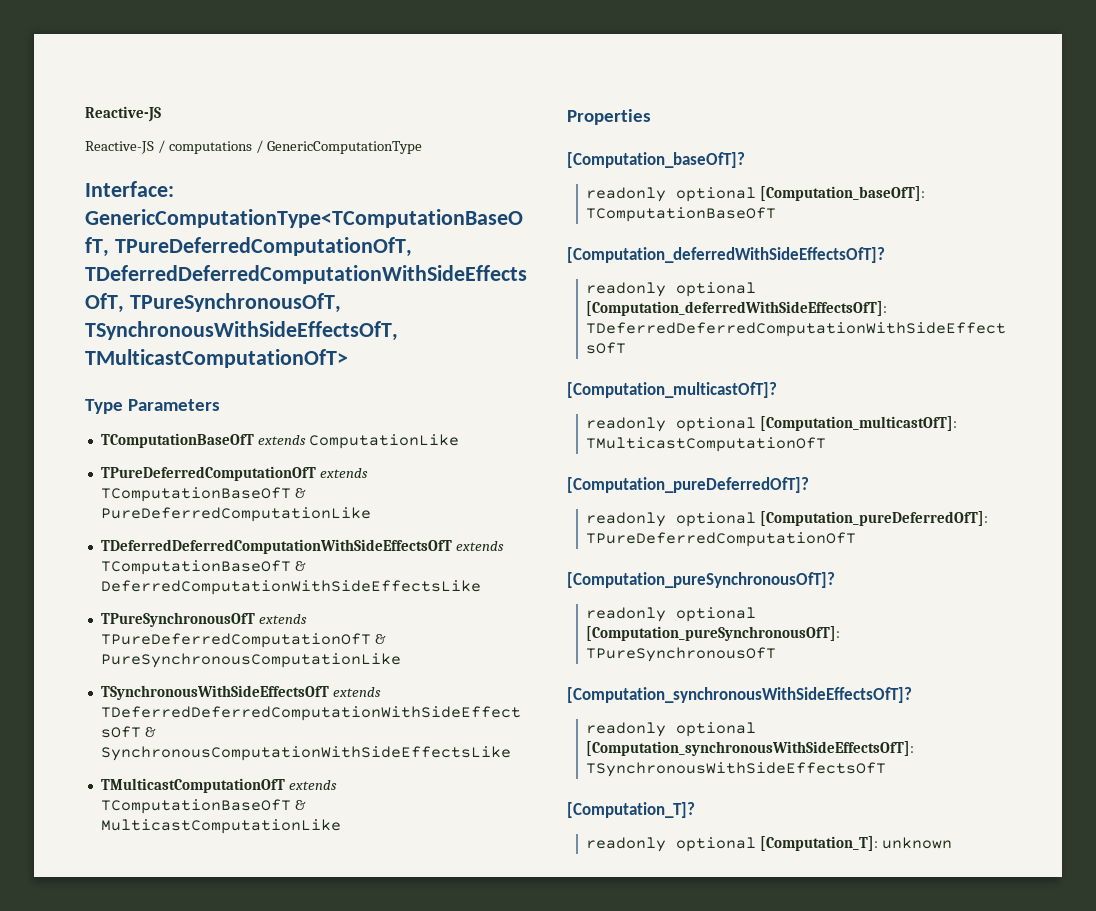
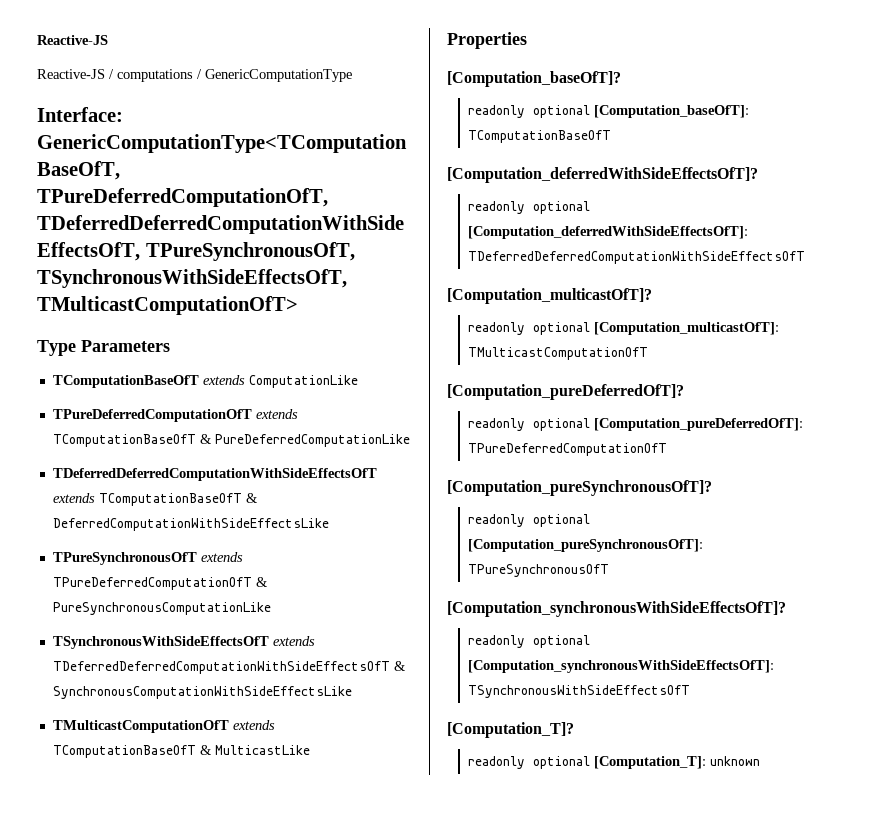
[100,819,341,834] MulticastComputationLike -> [214,745,310,755] MulticastLike

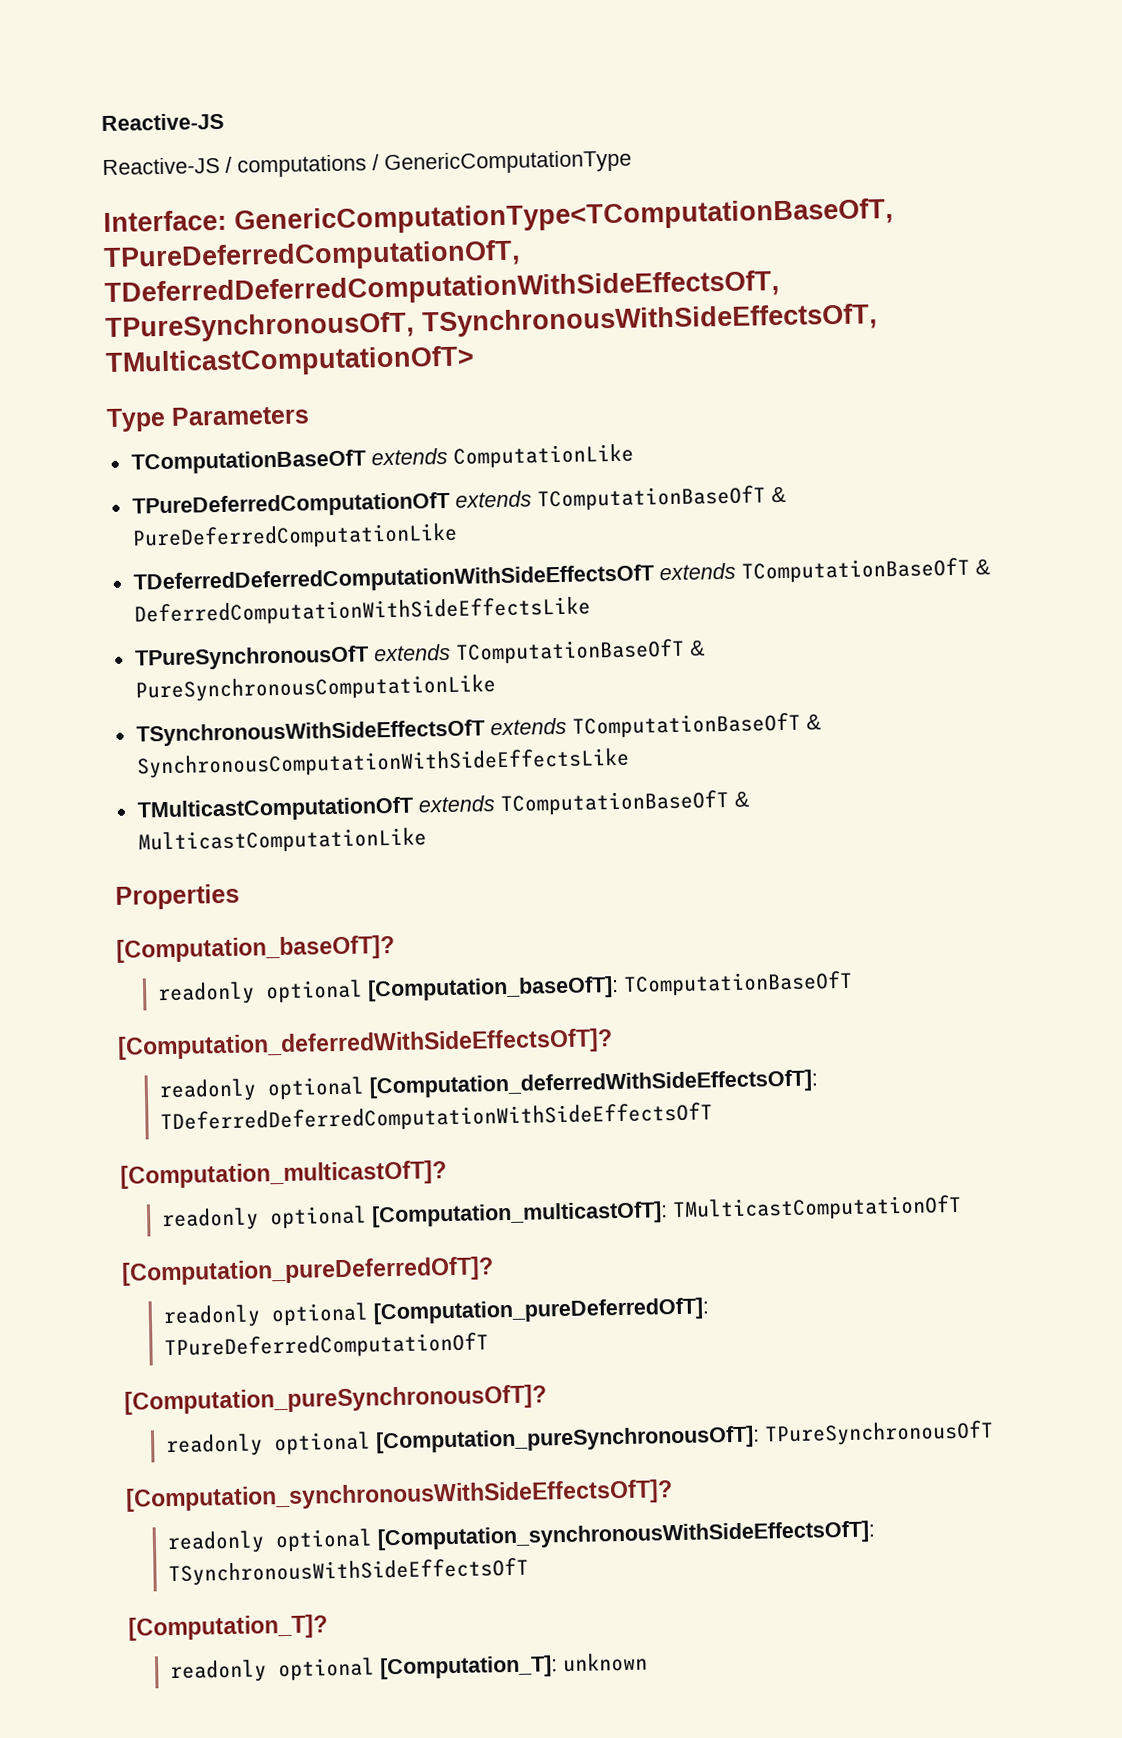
[52,577,252,590] TPureDeferredComputationOfT -> [454,638,685,665] TComputationBaseOfT
[52,661,390,674] TDeferredDeferredComputationWithSideEffectsOfT -> [571,712,801,739] TComputationBaseOfT
[214,745,310,755] MulticastLike -> [137,827,427,855] MulticastComputationLike

